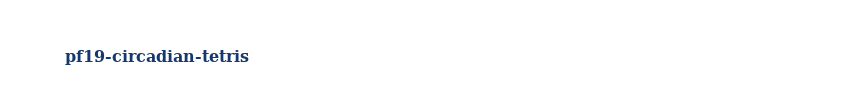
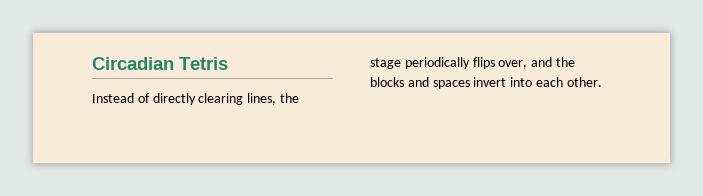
[65,50,249,65] pf19-circadian-tetris -> [92,57,228,70] [92,93,299,105] [370,57,575,69] [370,77,602,89] Circadian Tetris // Instead of directly clearing lines, the stage periodically flips over, and the blocks and spaces invert into each other.

